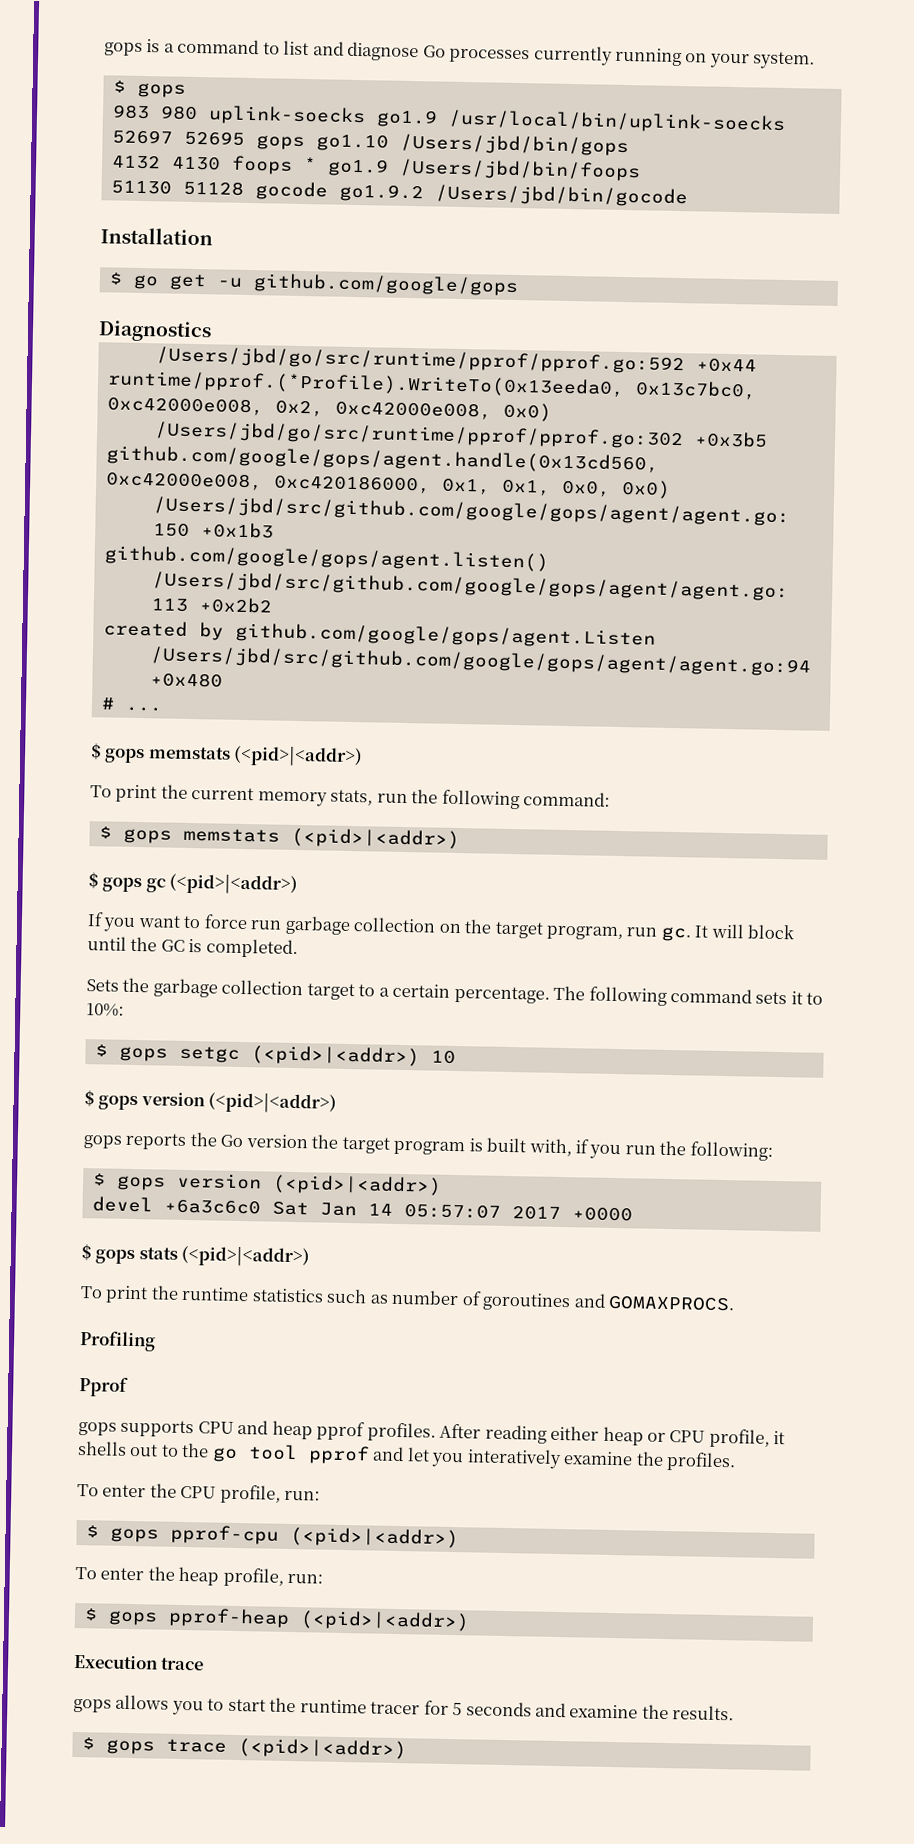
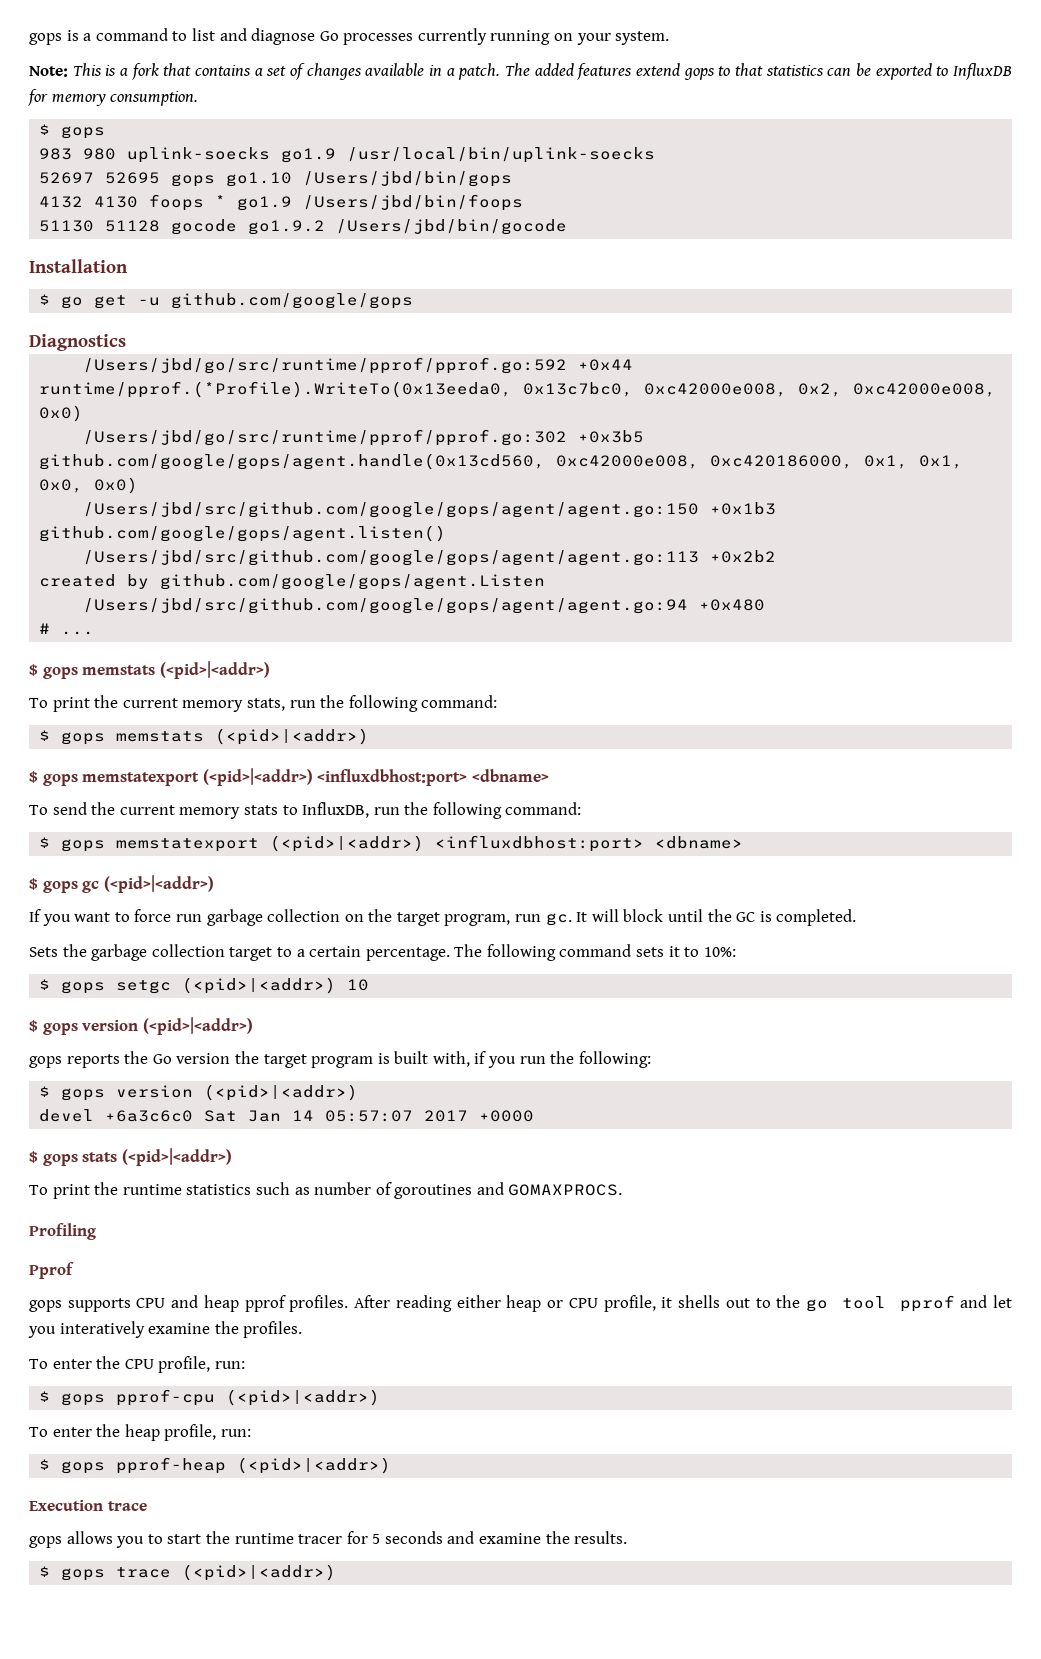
(816, 60) none -> [29,63,1012,80] [28,89,199,106] // Note: This is a fork that contains a set of changes available in a patch. The added features extend gops to that statistics can be exported to InfluxDB for memory consumption.
(460, 838) none -> [29,768,549,786] [29,802,582,819] [39,835,744,852] // $ gops memstatexport (<pid>|<addr>) <influxdbhost:port> <dbname> // To send the current memory stats to InfluxDB, run the following command: // $ gops memstatexport (<pid>|<addr>) <influxdbhost:port> <dbname>

